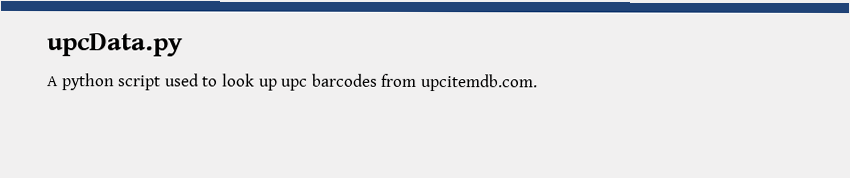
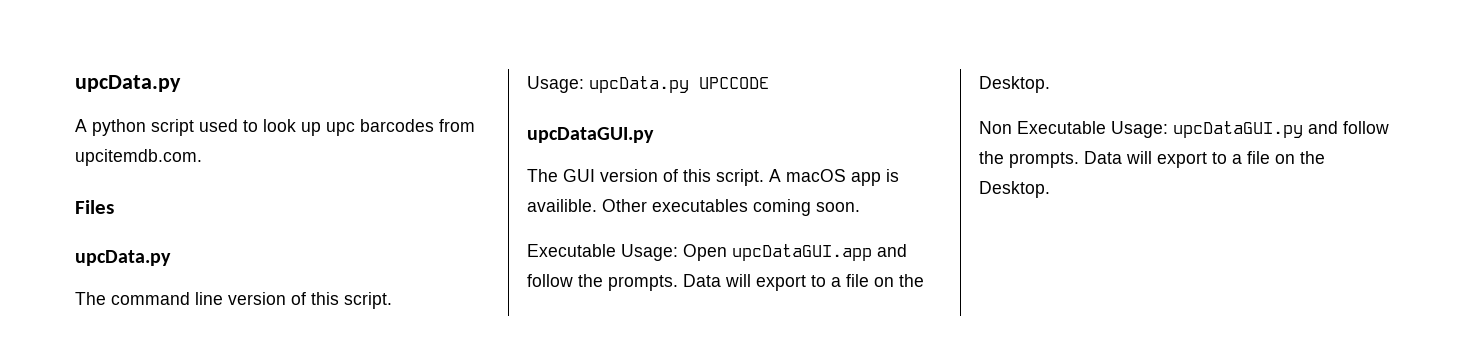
(538, 82) none -> [75,200,114,214] [75,250,171,266] [75,292,392,309] [527,76,769,93] [527,127,654,143] [527,169,899,186] [527,199,860,216] [527,244,907,261] [527,274,924,291] [979,76,1050,93] [979,121,1389,138] [979,151,1325,168] [979,181,1050,198] // Files // upcData.py // The command line version of this script. // Usage: upcData.py UPCCODE // upcDataGUI.py // The GUI version of this script. A macOS app is availible. Other executables coming soon. // Executable Usage: Open upcDataGUI.app and follow the prompts. Data will export to a file on the Desktop. // Non Executable Usage: upcDataGUI.py and follow the prompts. Data will export to a file on the Desktop.

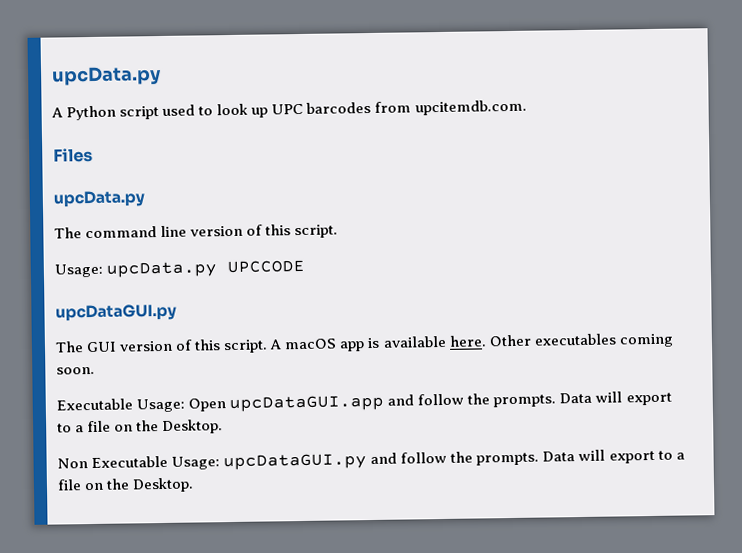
[92,119,146,136] python -> [66,105,117,121] Python
[326,122,355,136] upc -> [271,103,304,115] UPC
[527,199,597,212] availible. -> [382,335,487,348] available here.

